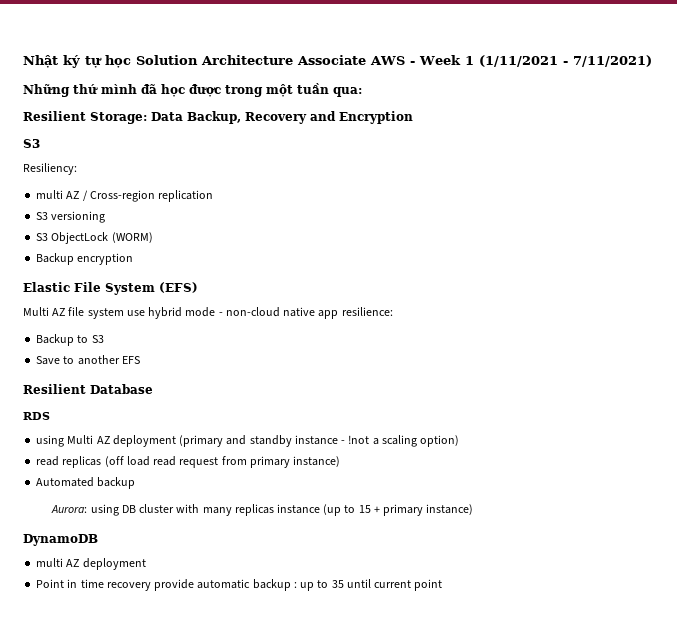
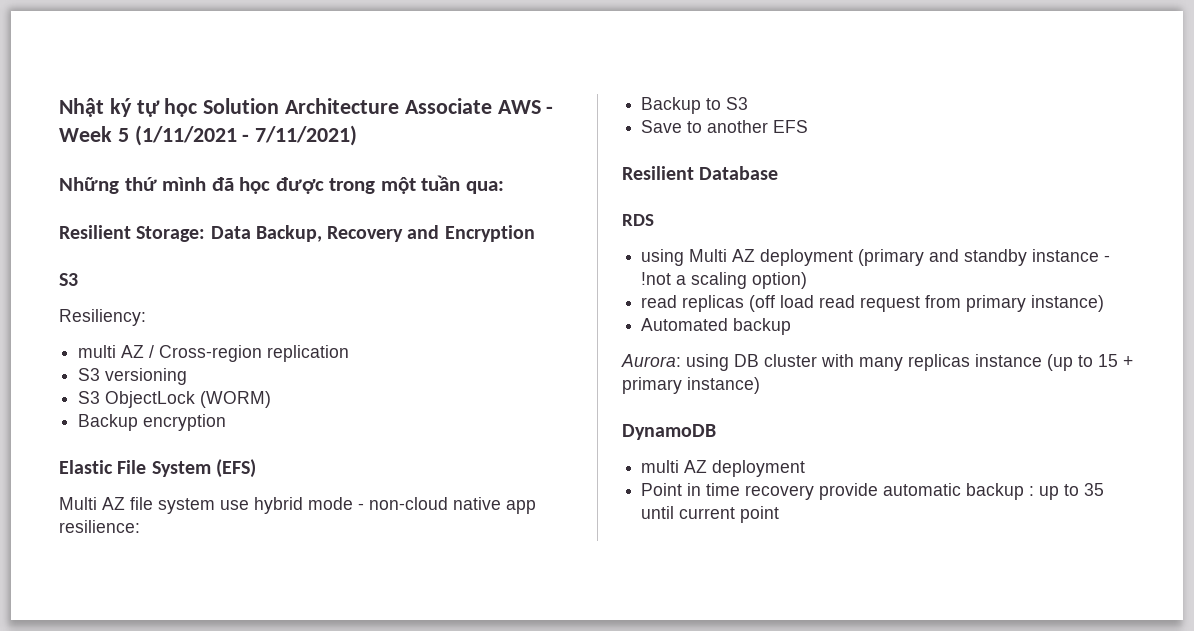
[464,56,474,65] 1 -> [117,128,129,142] 5

